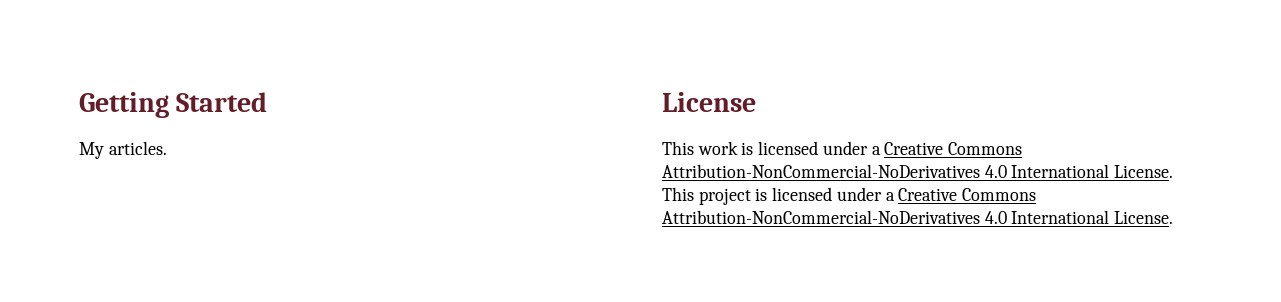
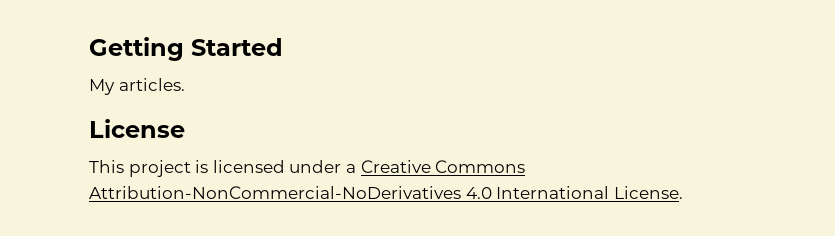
[697,141,1023,155] [662,164,1174,178] [662,187,694,201] work is licensed under a Creative Commons Attribution-NonCommercial-NoDerivatives 4.0 International License. This -> (124, 166) none

